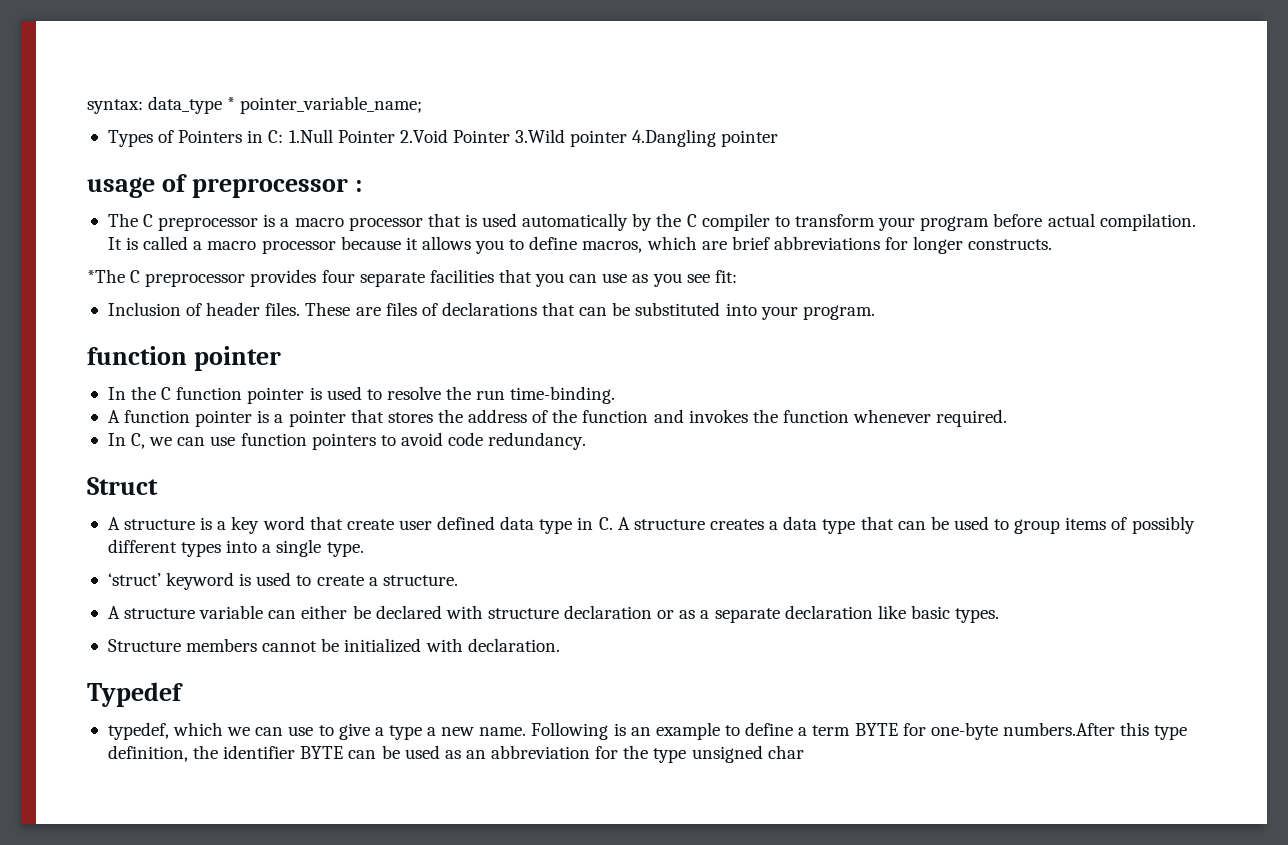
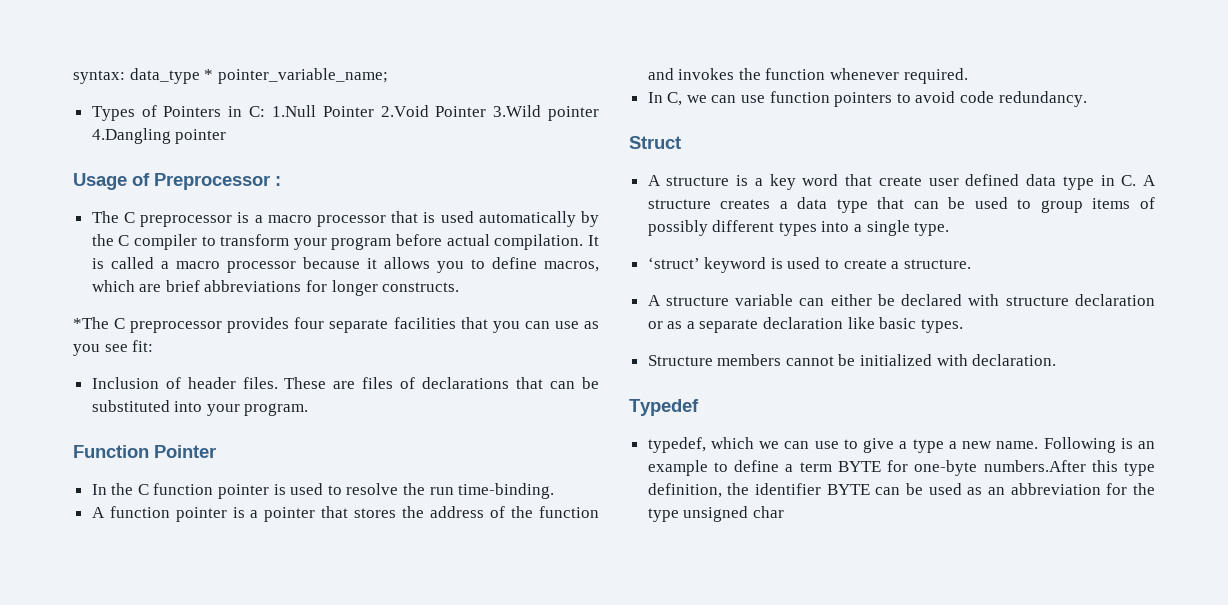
[87,174,348,198] usage of preprocessor -> [73,173,270,190] Usage of Preprocessor
[87,346,281,371] function pointer -> [73,445,216,458] Function Pointer

